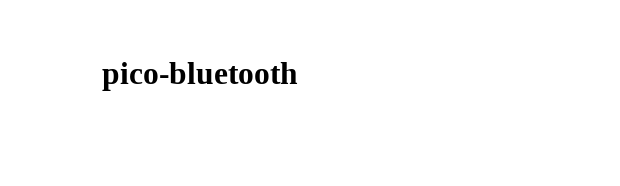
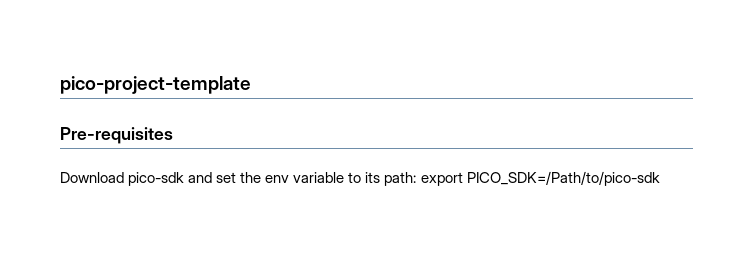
[102,62,298,91] pico-bluetooth -> [60,76,251,94] [60,127,173,144] [60,171,660,186] pico-project-template // Pre-requisites // Download pico-sdk and set the env variable to its path: export PICO_SDK=/Path/to/pico-sdk

